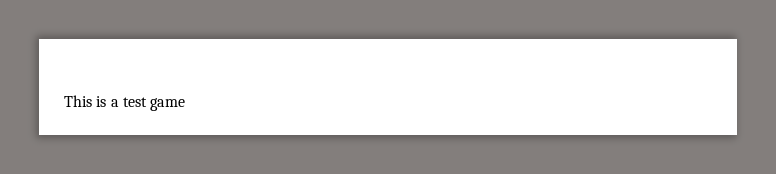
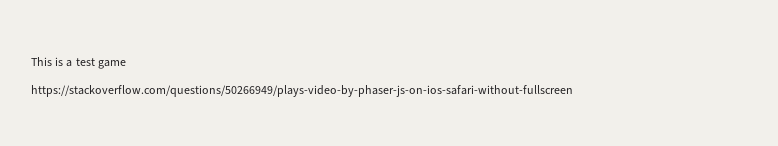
(186, 104) none -> [31,85,573,97] // https://stackoverflow.com/questions/50266949/plays-video-by-phaser-js-on-ios-safari-without-fullscreen

